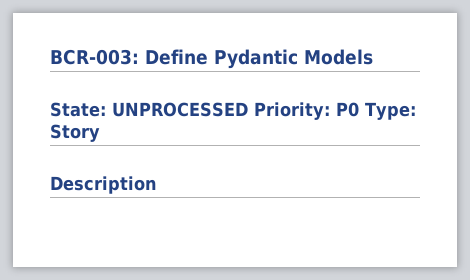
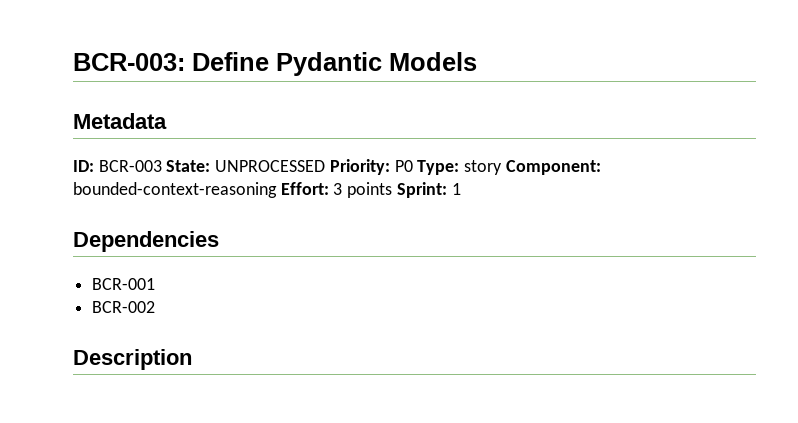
(373, 57) none -> [73,113,167,129] [73,160,162,172] Metadata // ID: BCR-003
[50,124,100,142] Story -> [464,160,601,175] [73,182,461,198] [73,231,219,252] [92,278,156,290] [92,301,156,313] story Component: bounded-context-reasoning Effort: 3 points Sprint: 1 // Dependencies // BCR-001 // BCR-002

